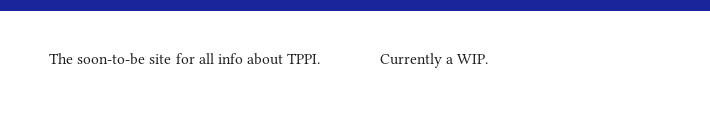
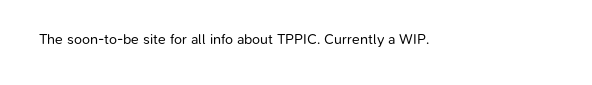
[287,53,321,64] TPPI. -> [277,34,320,45] TPPIC.

